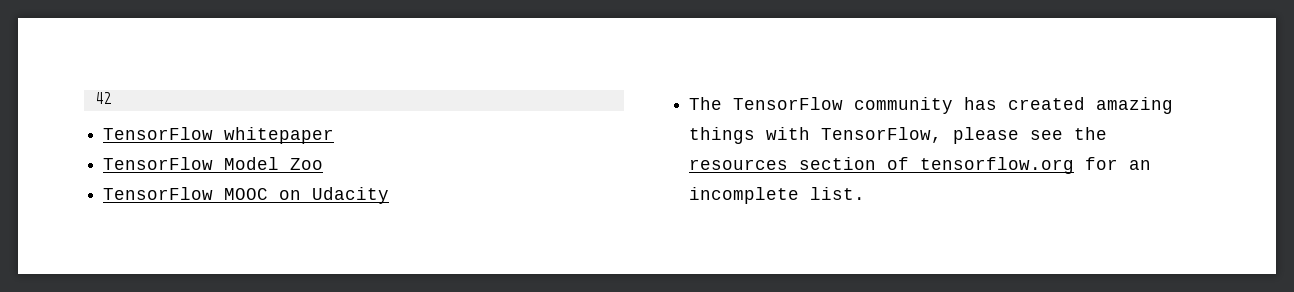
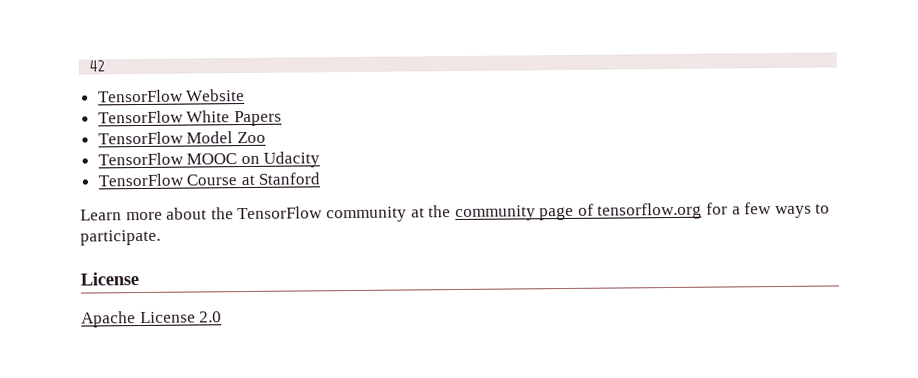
[224,127,335,144] whitepaper -> [186,89,246,102] [97,110,282,127] Website // TensorFlow White Papers
[689,97,1174,114] [689,127,1108,144] [689,157,1152,174] [689,187,866,204] The TensorFlow community has created amazing things with TensorFlow, please see the resources section of tensorflow.org for an incomplete list. -> [97,172,321,187] [80,202,831,223] [80,229,161,246] [80,272,139,286] [81,311,223,328] TensorFlow Course at Stanford // Learn more about the TensorFlow community at the community page of tensorflow.org for a few ways to participate. // License // Apache License 2.0

